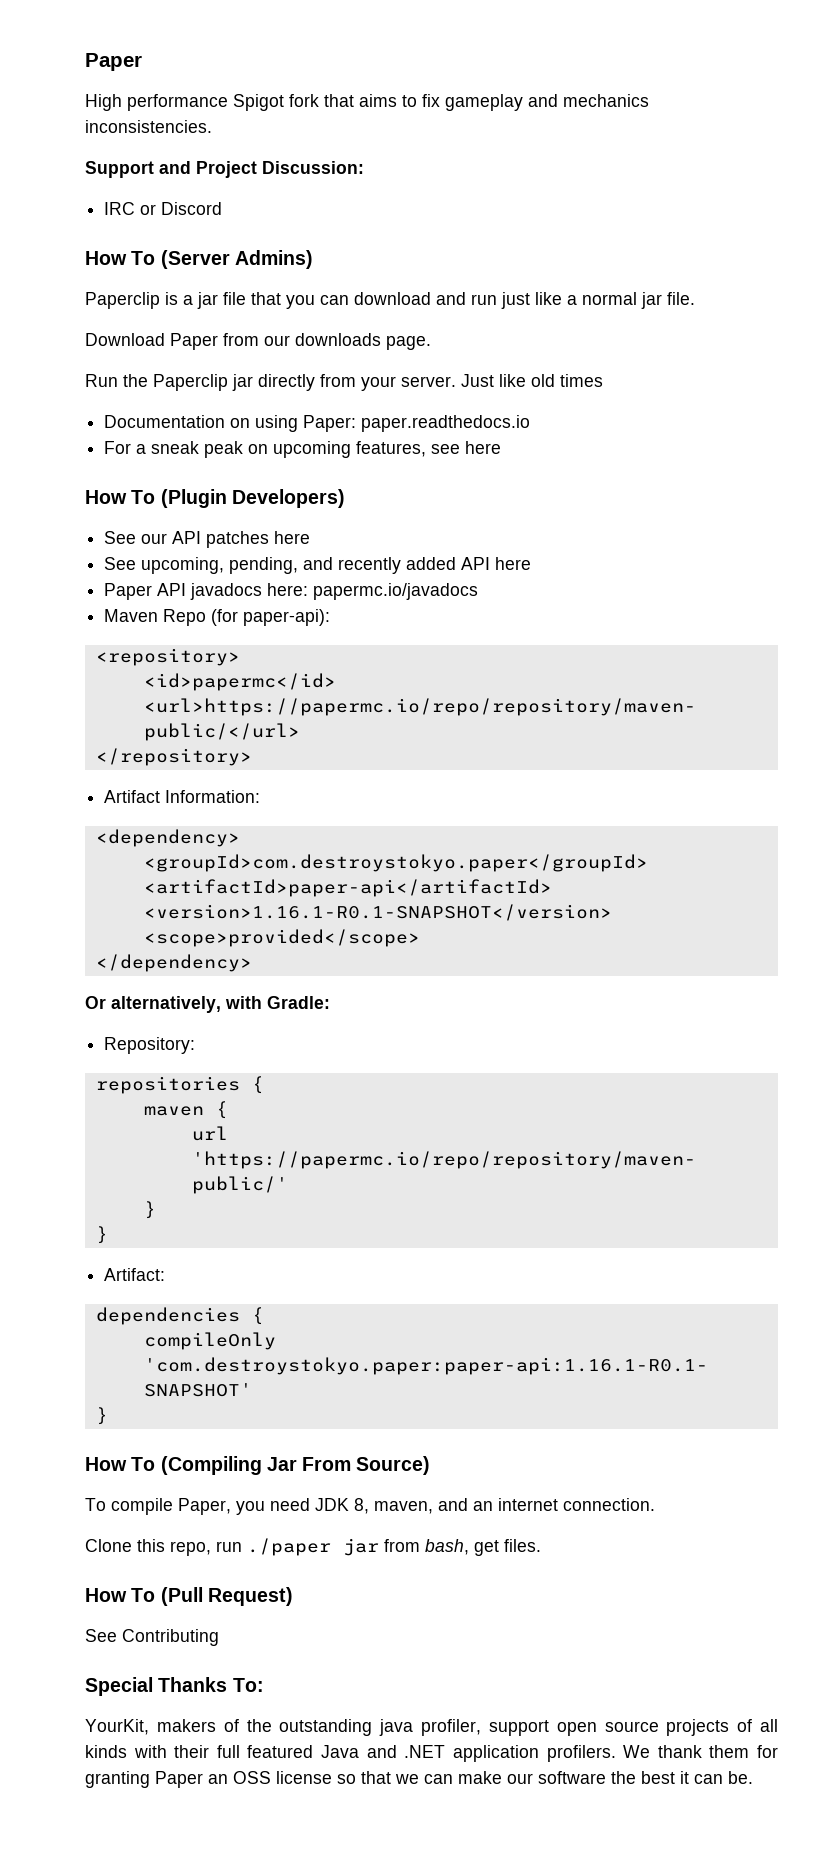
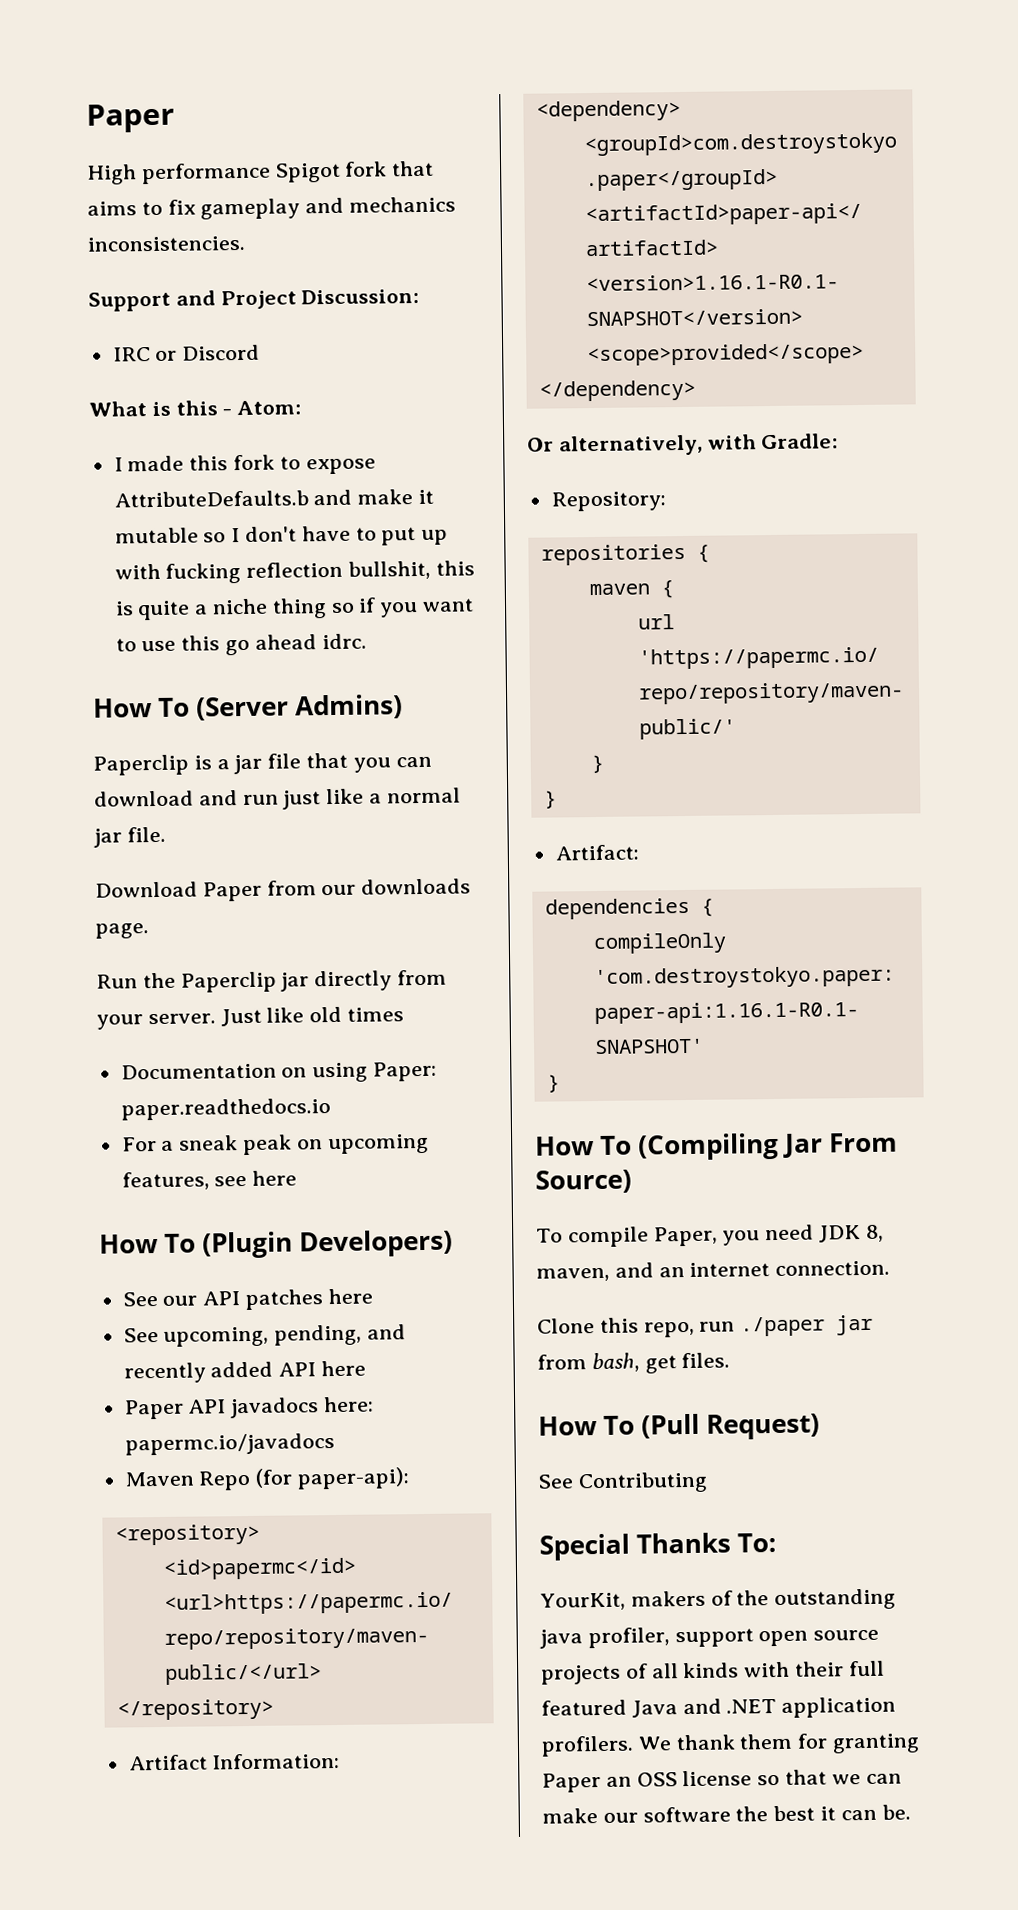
(223, 208) none -> [89,400,302,417] [113,454,376,475] [113,489,435,508] [114,525,449,546] [114,560,475,584] [114,597,475,621] [115,633,367,656] // What is this - Atom: // I made this fork to expose AttributeDefaults.b and make it mutable so I don't have to put up with fucking reflection bullshit, this is quite a niche thing so if you want to use this go ahead idrc.

